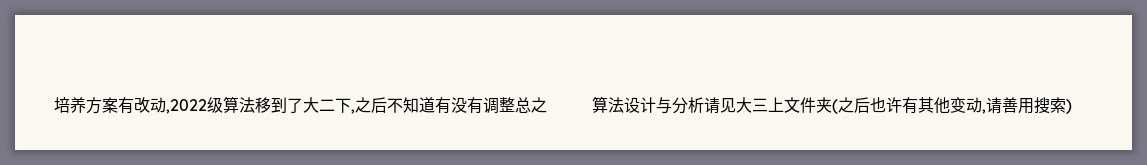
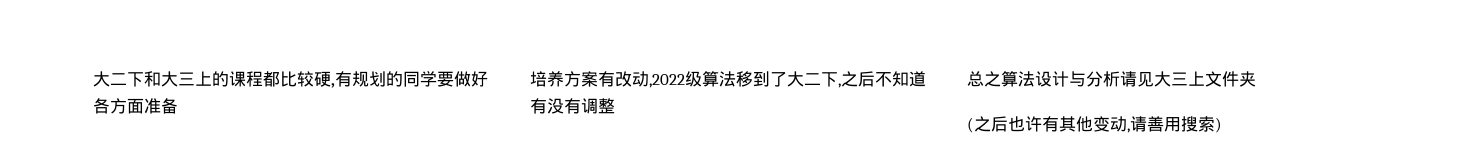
(54, 105) none -> [93,71,488,88] [93,98,178,114] 大二下和大三上的课程都比较硬,有规划的同学要做好各方面准备 //
(515, 105) none -> (615, 106) //
(832, 105) none -> (1256, 79) //

